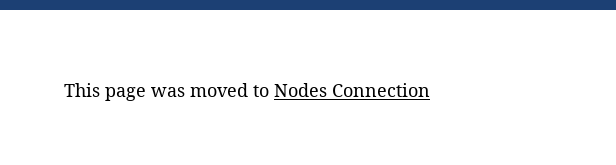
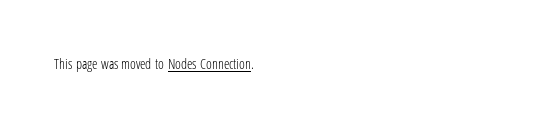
[332,83,430,97] Connection -> [199,59,254,69] Connection.

